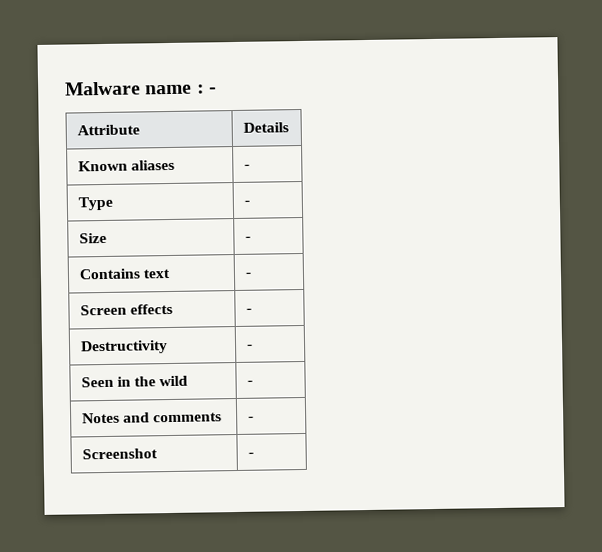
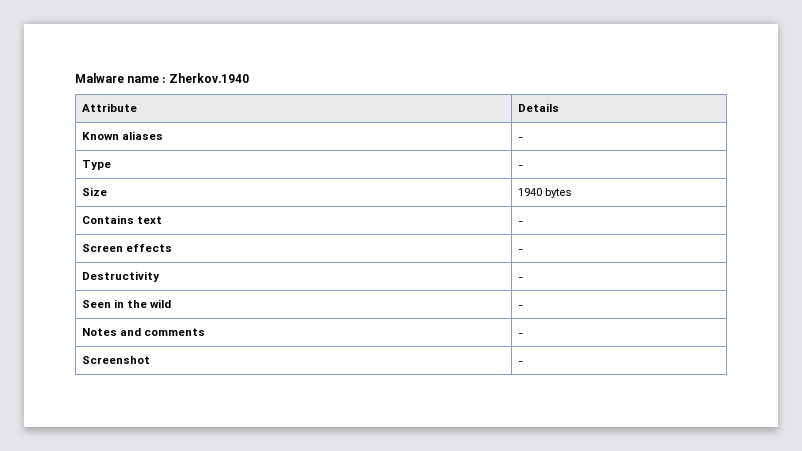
[208,87,217,94] - -> [168,73,249,83] Zherkov.1940
[244,236,251,241] - -> [517,188,571,198] 1940 bytes

